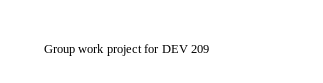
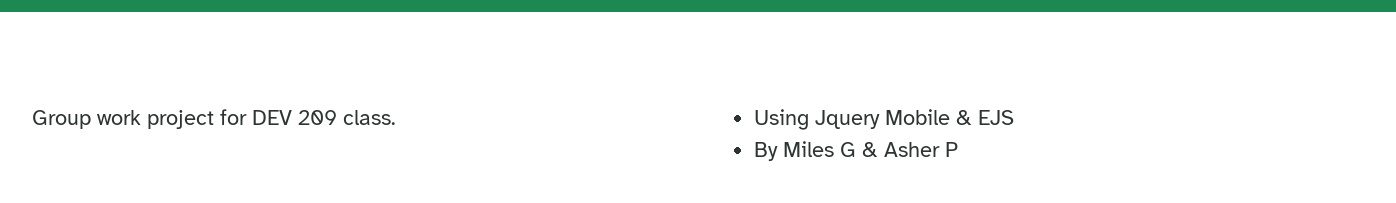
(209, 49) none -> [343,110,396,125] [754,109,1015,130] [754,141,959,161] class. // Using Jquery Mobile & EJS // By Miles G & Asher P

